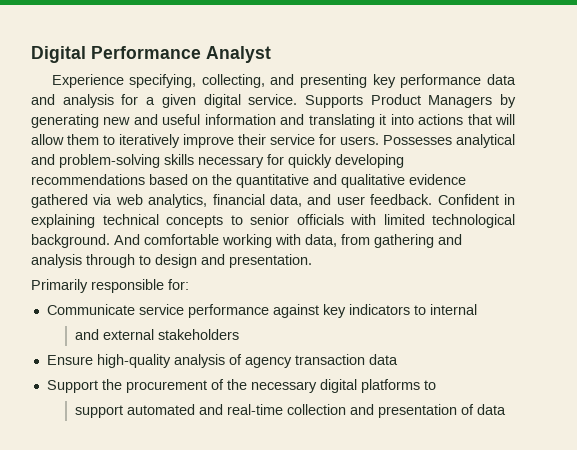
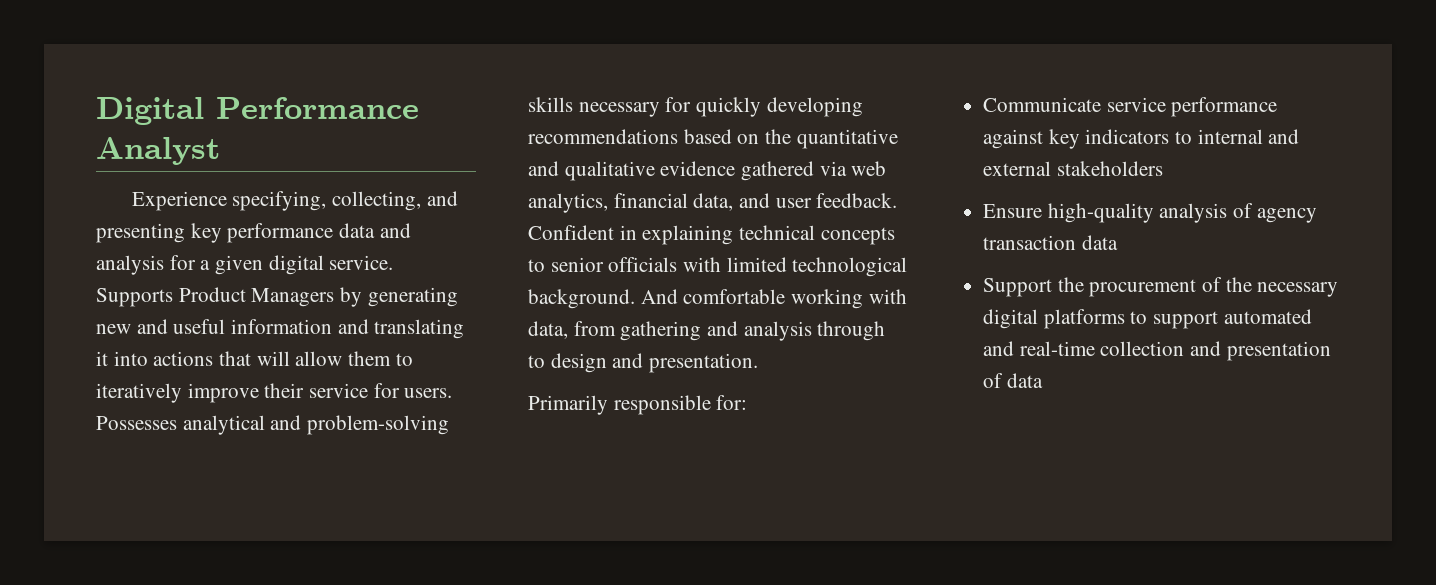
(477, 309) // -> (1263, 136) none
(436, 385) // -> (1148, 317) none

